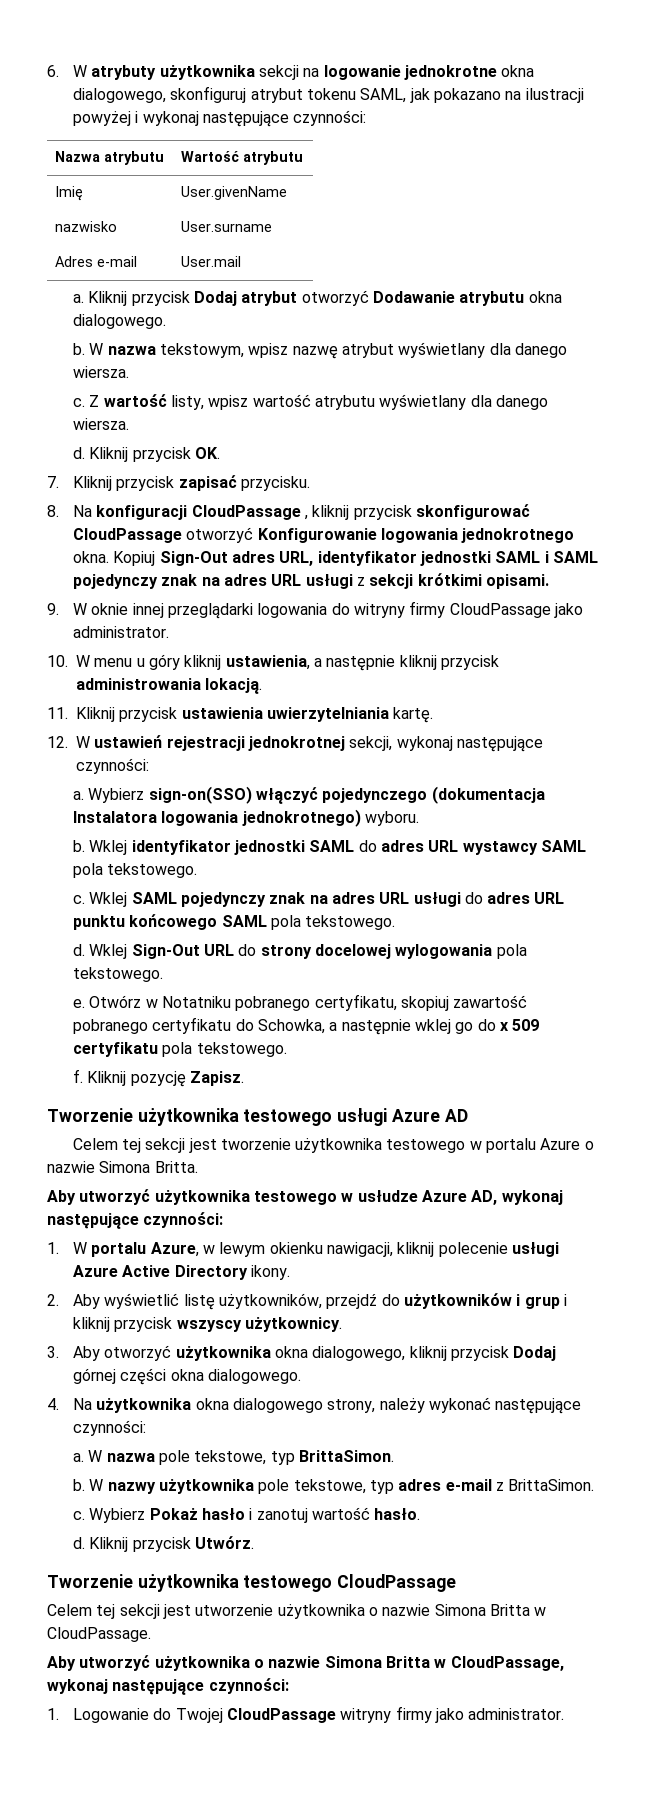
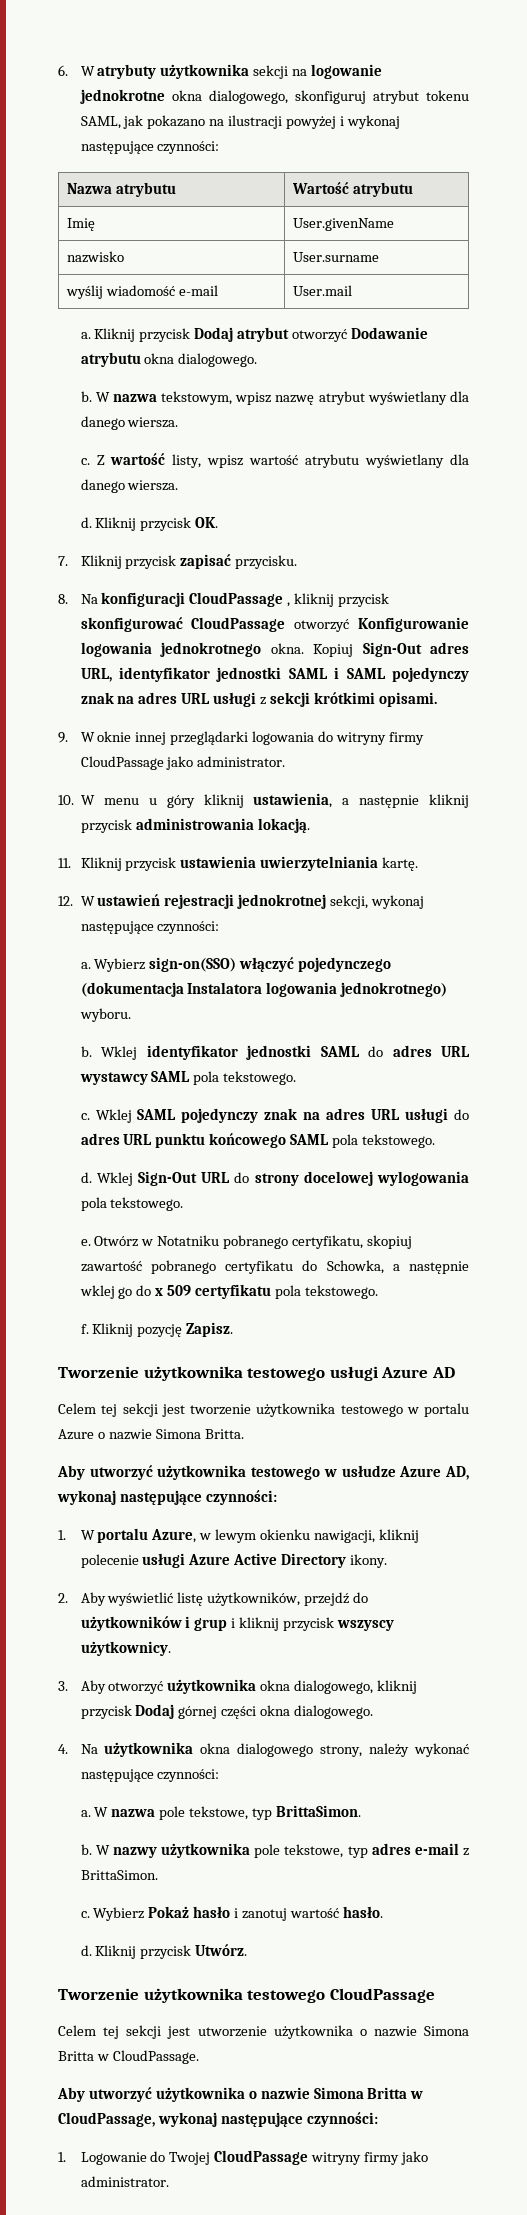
[54,256,93,267] Adres -> [65,285,175,299] wyślij wiadomość

